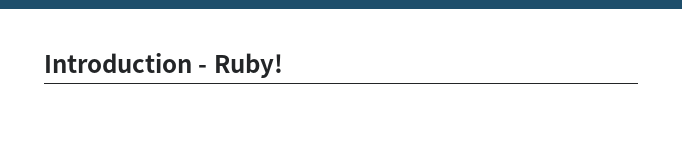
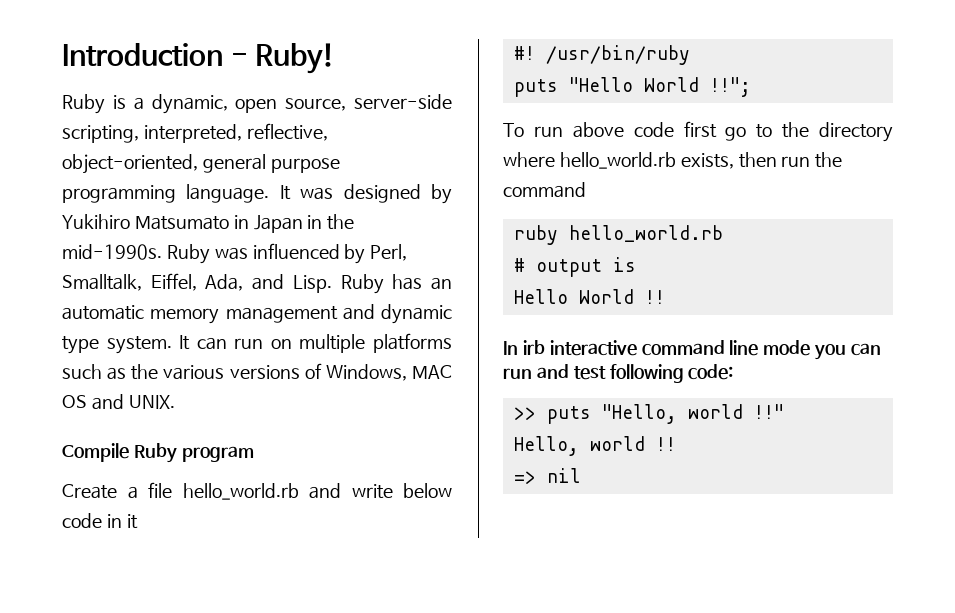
(283, 65) none -> [62,94,452,114] [62,123,328,143] [62,154,340,174] [62,184,453,204] [62,214,355,233] [62,243,408,264] [62,273,453,294] [62,304,453,324] [62,333,453,354] [62,363,453,381] [62,394,175,410] [62,443,254,463] [62,482,453,500] [62,513,138,529] [513,45,690,65] [513,77,751,97] [503,121,893,142] [503,152,843,169] [503,182,586,198] [513,225,723,245] [513,257,636,277] [513,289,665,304] [503,340,882,360] [503,364,734,383] [513,404,784,424] [513,436,676,456] [513,468,581,484] // Ruby is a dynamic, open source, server-side scripting, interpreted, reflective, object-oriented, general purpose programming language. It was designed by Yukihiro Matsumato in Japan in the mid-1990s. Ruby was influenced by Perl, Smalltalk, Eiffel, Ada, and Lisp. Ruby has an automatic memory management and dynamic type system. It can run on multiple platforms such as the various versions of Windows, MAC OS and UNIX. // Compile Ruby program // Create a file hello_world.rb and write below code in it // #! /usr/bin/ruby // puts "Hello World !!"; // To run above code first go to the directory where hello_world.rb exists, then run the command // ruby hello_world.rb // # output is // Hello World !! // In irb interactive command line mode you can run and test following code: // >> puts "Hello, world !!" // Hello, world !! // => nil

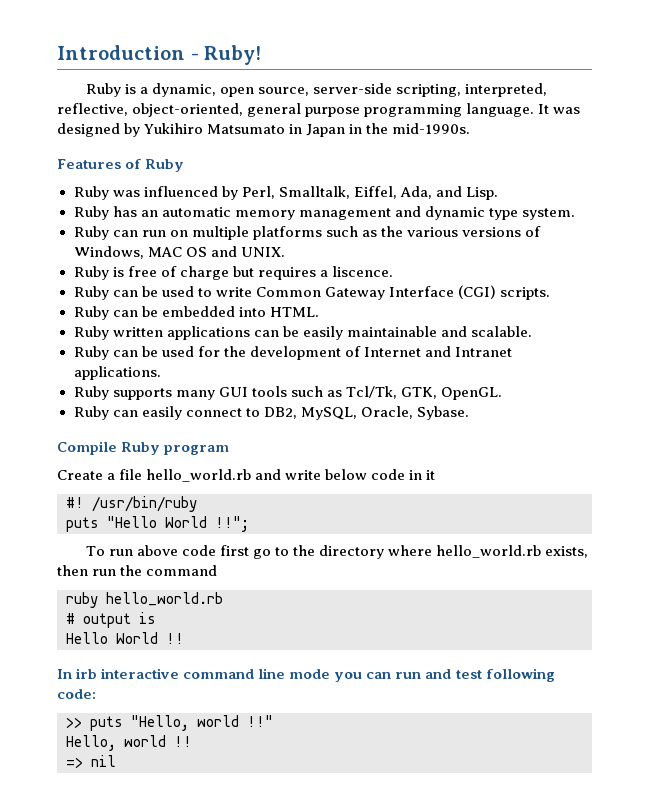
(162, 252) none -> [57,159,185,172] // Features of Ruby //
(332, 284) none -> (498, 193) //
[179,335,191,350] It -> [73,226,109,240] // Ruby
(175, 402) none -> [73,266,393,280] [73,285,550,300] [73,306,319,320] [73,326,532,340] [73,346,512,360] [73,366,161,380] [73,386,502,400] [73,406,469,420] // Ruby is free of charge but requires a liscence. // Ruby can be used to write Common Gateway Interface (CGI) scripts. // Ruby can be embedded into HTML. // Ruby written applications can be easily maintainable and scalable. // Ruby can be used for the development of Internet and Intranet applications. // Ruby supports many GUI tools such as Tcl/Tk, GTK, OpenGL. // Ruby can easily connect to DB2, MySQL, Oracle, Sybase.

